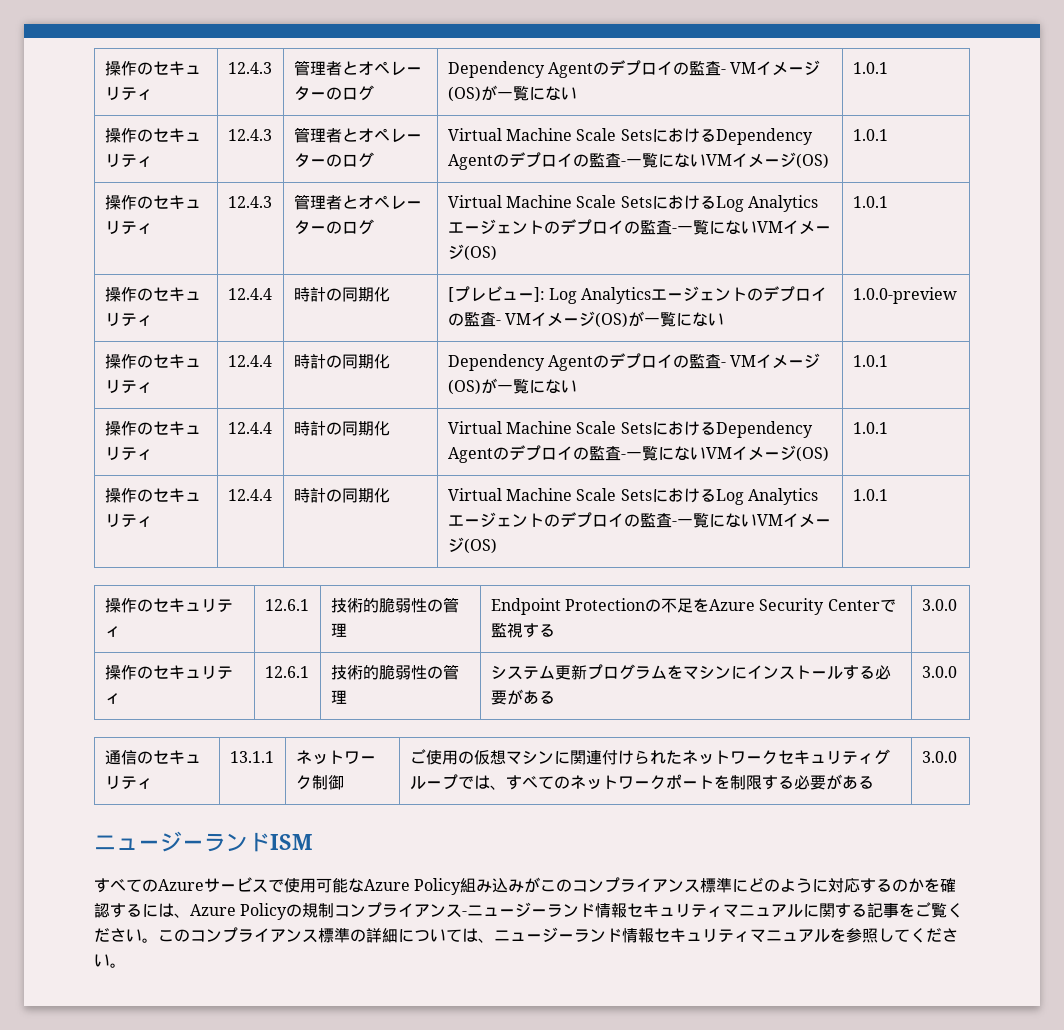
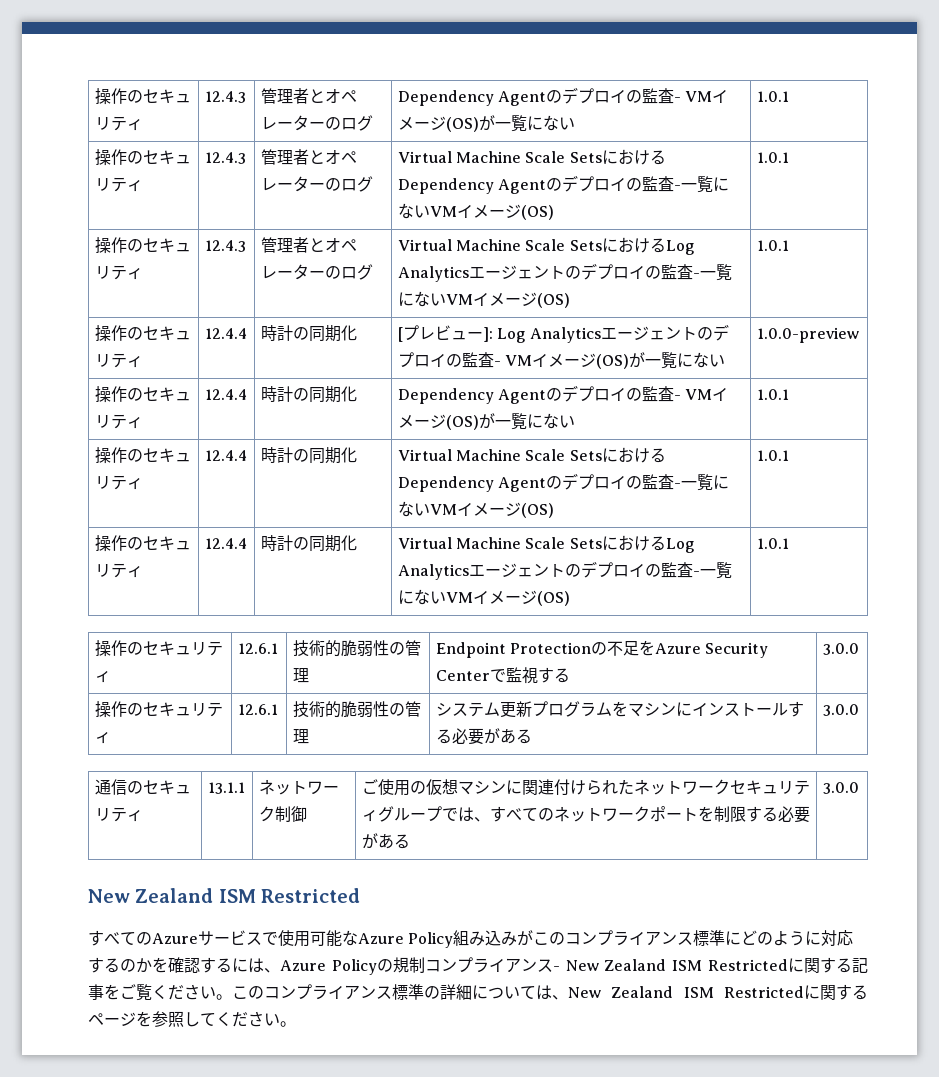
[94,831,312,852] ニュージーランドISM -> [88,888,361,903] New Zealand ISM Restricted
[467,902,804,918] ニュージーランド情報セキュリティマニュアル -> [565,959,788,971] New Zealand ISM Restricted
[494,927,830,943] ニュージーランド情報セキュリティマニュアル -> [568,984,869,1000] [88,1012,136,1026] New Zealand ISM Restrictedに関するページ

